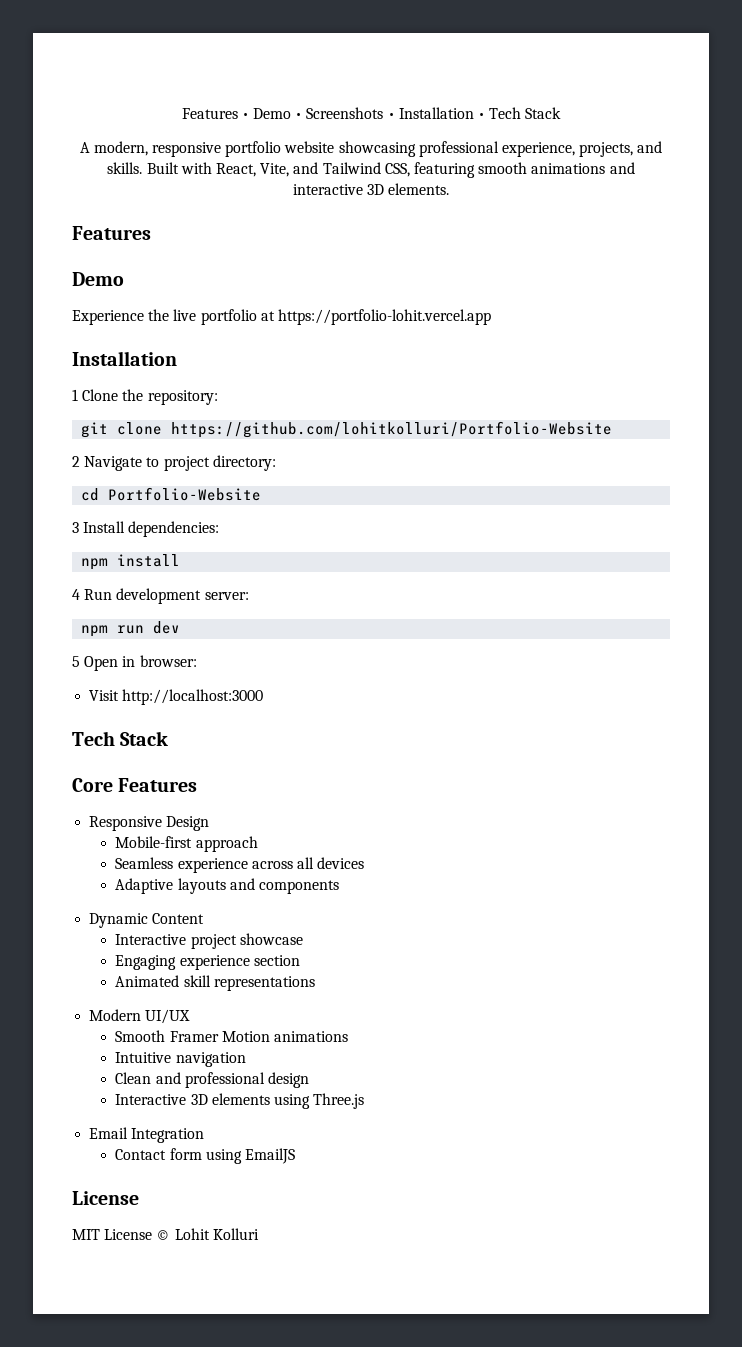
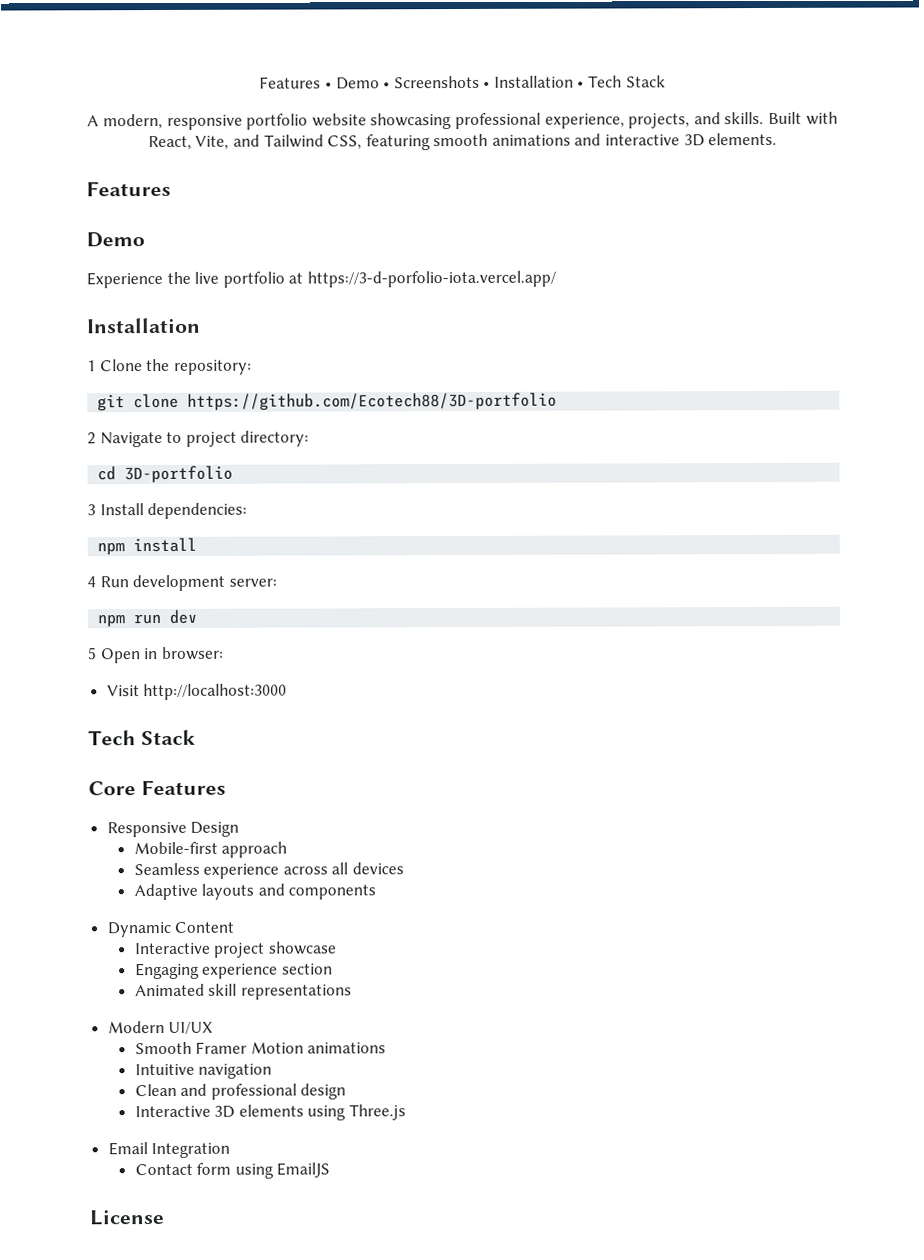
[277,309,491,325] https://portfolio-lohit.vercel.app -> [306,270,556,288] https://3-d-porfolio-iota.vercel.app/
[171,421,613,438] https://github.com/lohitkolluri/Portfolio-Website -> [187,392,558,411] https://github.com/Ecotech88/3D-portfolio
[108,487,262,501] Portfolio-Website -> [124,465,234,484] 3D-portfolio
[72,1228,259,1240] // MIT License © Lohit Kolluri -> (164, 1217) none

